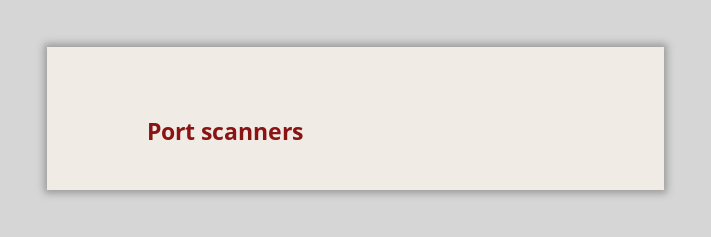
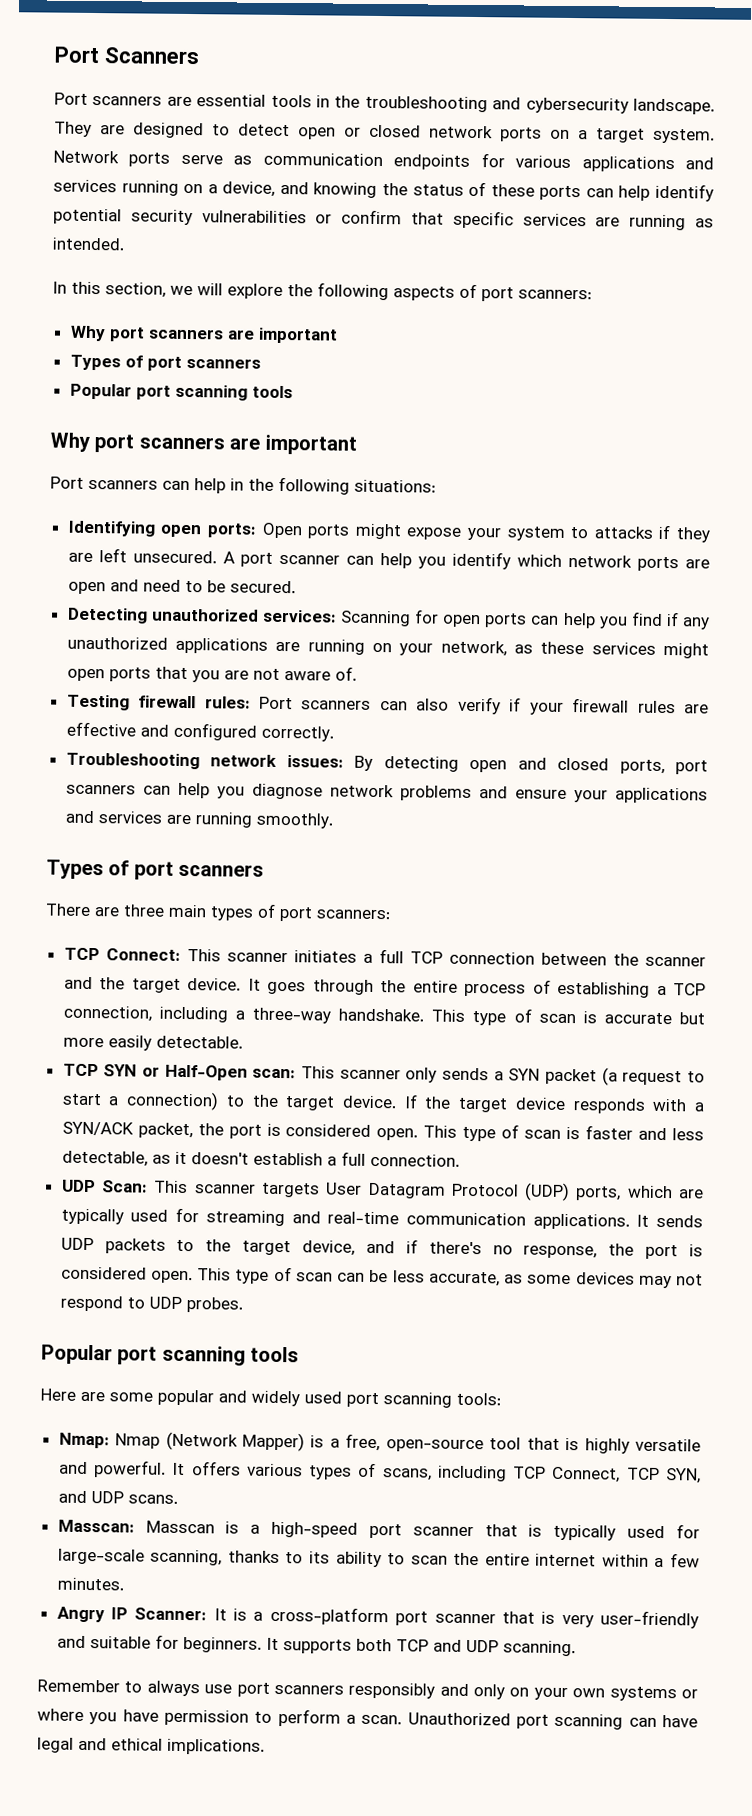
[147,123,304,140] Port scanners -> [54,46,199,65] [54,92,715,115] [54,121,715,144] [53,150,715,173] [53,179,714,202] [53,208,714,231] [52,237,124,251] [52,281,592,302] [69,325,338,344] [69,354,261,371] [69,383,293,401] [50,432,357,455] [50,476,436,495] [67,520,712,543] [67,548,710,572] [67,579,296,595] [66,607,711,630] [66,636,709,659] [66,666,357,683] [66,694,709,715] [65,721,334,742] [65,752,708,775] [65,782,708,804] [64,810,333,829] [46,859,265,880] [45,903,390,922] [63,947,706,967] [63,976,706,998] [62,1005,706,1026] [62,1035,243,1051] [62,1063,705,1086] [61,1091,704,1114] [61,1121,704,1142] [61,1150,460,1167] [61,1179,704,1202] [60,1207,703,1230] [60,1237,703,1260] [60,1266,703,1289] [59,1295,243,1313] [41,1344,300,1366] [40,1388,501,1408] [58,1431,701,1454] [58,1460,701,1484] [57,1490,178,1504] [57,1519,700,1541] [57,1548,701,1568] [56,1577,124,1591] [56,1606,699,1629] [56,1634,576,1657] [37,1679,698,1702] [37,1708,698,1730] [37,1737,265,1755] Port Scanners // Port scanners are essential tools in the troubleshooting and cybersecurity landscape. They are designed to detect open or closed network ports on a target system. Network ports serve as communication endpoints for various applications and services running on a device, and knowing the status of these ports can help identify potential security vulnerabilities or confirm that specific services are running as intended. // In this section, we will explore the following aspects of port scanners: // Why port scanners are important // Types of port scanners // Popular port scanning tools // Why port scanners are important // Port scanners can help in the following situations: // Identifying open ports: Open ports might expose your system to attacks if they are left unsecured. A port scanner can help you identify which network ports are open and need to be secured. // Detecting unauthorized services: Scanning for open ports can help you find if any unauthorized applications are running on your network, as these services might open ports that you are not aware of. // Testing firewall rules: Port scanners can also verify if your firewall rules are effective and configured correctly. // Troubleshooting network issues: By detecting open and closed ports, port scanners can help you diagnose network problems and ensure your applications and services are running smoothly. // Types of port scanners // There are three main types of port scanners: // TCP Connect: This scanner initiates a full TCP connection between the scanner and the target device. It goes through the entire process of establishing a TCP connection, including a three-way handshake. This type of scan is accurate but more easily detectable. // TCP SYN or Half-Open scan: This scanner only sends a SYN packet (a request to start a connection) to the target device. If the target device responds with a SYN/ACK packet, the port is considered open. This type of scan is faster and less detectable, as it doesn't establish a full connection. // UDP Scan: This scanner targets User Datagram Protocol (UDP) ports, which are typically used for streaming and real-time communication applications. It sends UDP packets to the target device, and if there's no response, the port is considered open. This type of scan can be less accurate, as some devices may not respond to UDP probes. // Popular port scanning tools // Here are some popular and widely used port scanning tools: // Nmap: Nmap (Network Mapper) is a free, open-source tool that is highly versatile and powerful. It offers various types of scans, including TCP Connect, TCP SYN, and UDP scans. // Masscan: Masscan is a high-speed port scanner that is typically used for large-scale scanning, thanks to its ability to scan the entire internet within a few minutes. // Angry IP Scanner: It is a cross-platform port scanner that is very user-friendly and suitable for beginners. It supports both TCP and UDP scanning. // Remember to always use port scanners responsibly and only on your own systems or where you have permission to perform a scan. Unauthorized port scanning can have legal and ethical implications.

